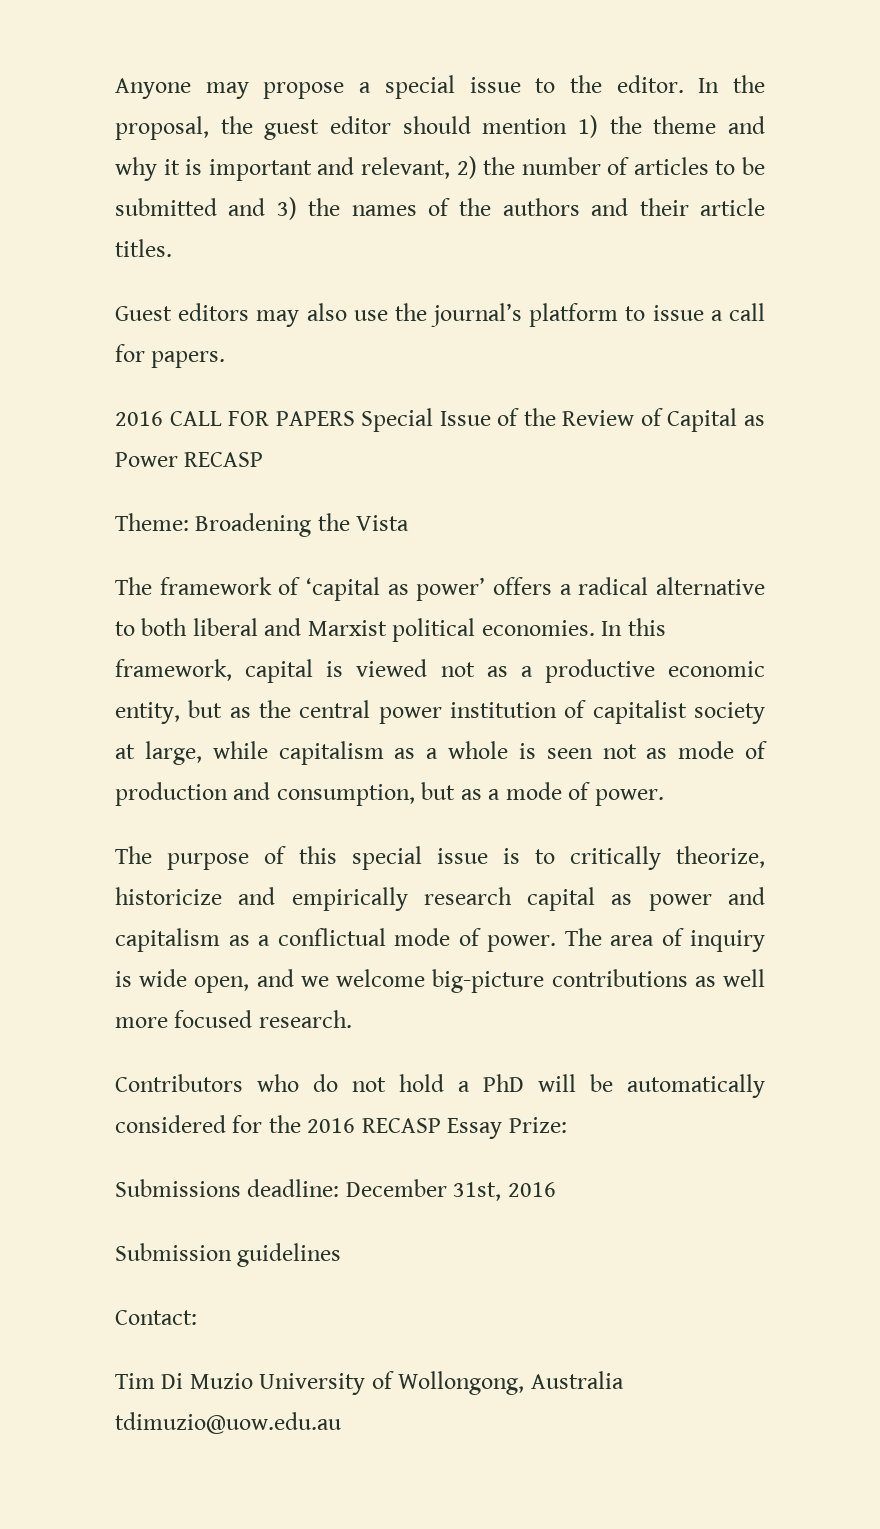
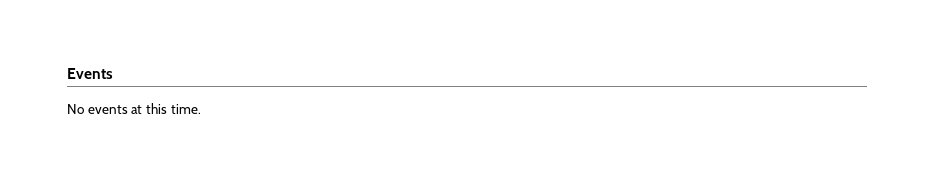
[115,75,765,99] [115,115,765,140] [115,156,766,181] [115,197,765,220] [115,239,172,257] [115,303,765,327] [115,344,226,368] [115,408,765,432] [115,452,264,467] [115,513,410,537] [115,577,766,601] [115,618,666,642] [115,659,765,683] [115,700,765,724] [115,741,767,765] [115,782,664,806] [115,846,765,870] [115,887,765,911] [115,928,765,952] [115,969,765,993] [115,1010,352,1028] [115,1074,765,1098] [115,1115,567,1139] [115,1179,556,1201] [115,1243,342,1267] [115,1310,197,1325] [115,1371,624,1395] [115,1412,341,1434] Anyone may propose a special issue to the editor. In the proposal, the guest editor should mention 1) the theme and why it is important and relevant, 2) the number of articles to be submitted and 3) the names of the authors and their article titles. // Guest editors may also use the journal’s platform to issue a call for papers. // 2016 CALL FOR PAPERS Special Issue of the Review of Capital as Power RECASP // Theme: Broadening the Vista // The framework of ‘capital as power’ offers a radical alternative to both liberal and Marxist political economies. In this framework, capital is viewed not as a productive economic entity, but as the central power institution of capitalist society at large, while capitalism as a whole is seen not as mode of production and consumption, but as a mode of power. // The purpose of this special issue is to critically theorize, historicize and empirically research capital as power and capitalism as a conflictual mode of power. The area of inquiry is wide open, and we welcome big-picture contributions as well more focused research. // Contributors who do not hold a PhD will be automatically considered for the 2016 RECASP Essay Prize: // Submissions deadline: December 31st, 2016 // Submission guidelines // Contact: // Tim Di Muzio University of Wollongong, Australia tdimuzio@uow.edu.au -> [67,68,113,79] [67,103,201,114] Events // No events at this time.

